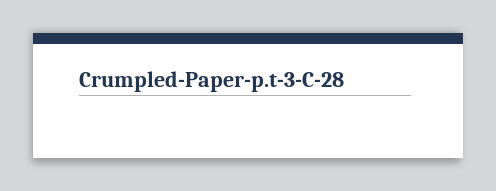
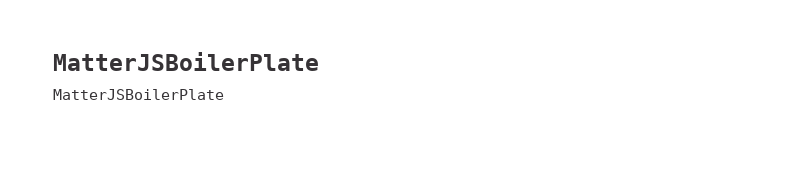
[79,71,344,92] Crumpled-Paper-p.t-3-C-28 -> [53,52,319,71] [53,89,224,100] MatterJSBoilerPlate // MatterJSBoilerPlate

